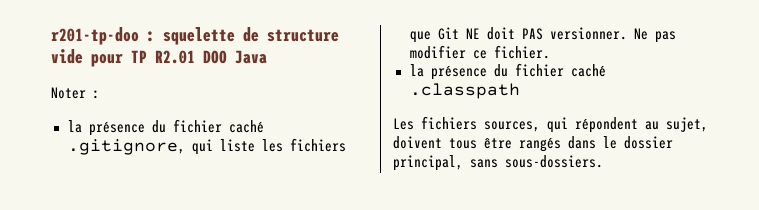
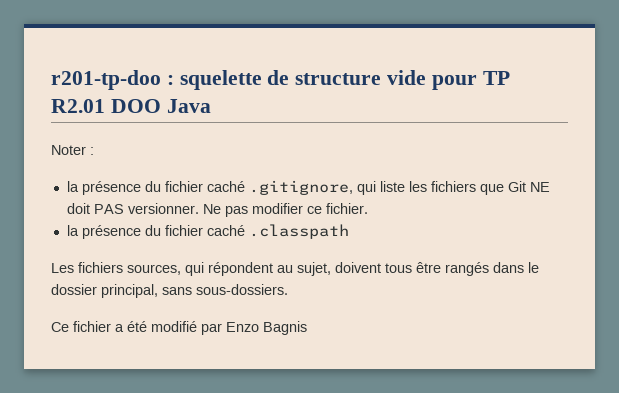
(603, 161) none -> [51,321,307,335] // Ce fichier a été modifié par Enzo Bagnis

